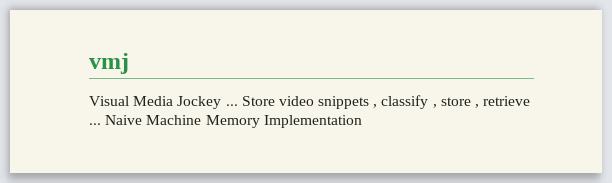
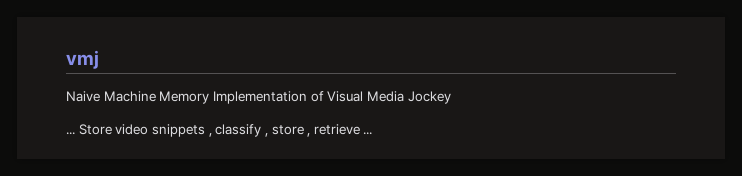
(129, 63) none -> [66,91,324,104] Naive Machine Memory Implementation of
(222, 102) none -> (451, 97) //
[105,115,362,128] Naive Machine Memory Implementation -> (373, 133) none

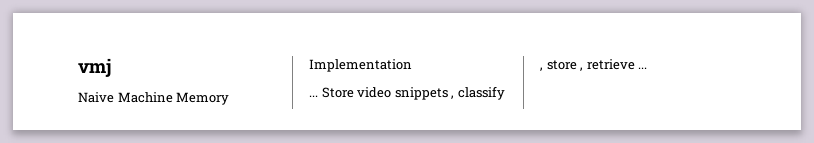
[310,91,451,104] of Visual Media Jockey -> (412, 65) none

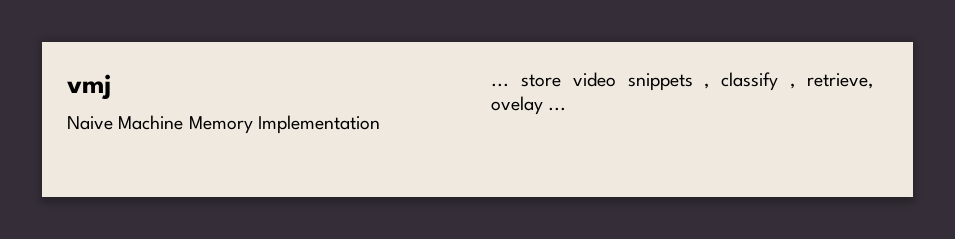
[321,87,354,98] Store -> [520,74,561,87] store
[546,59,635,71] store , retrieve -> [807,73,873,89] [491,96,543,115] retrieve, ovelay

